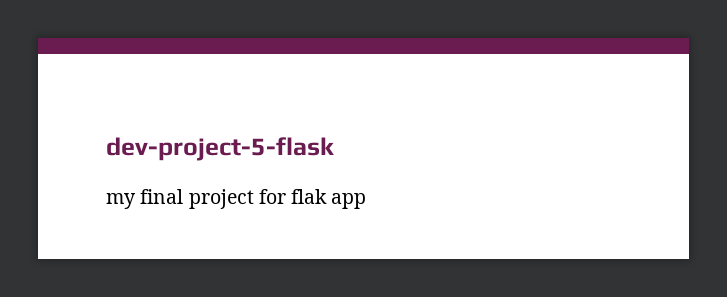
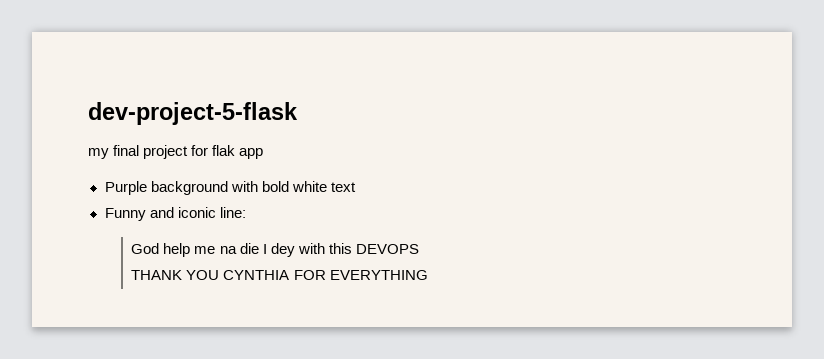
(367, 201) none -> [104,181,356,195] [104,207,246,221] [131,243,419,257] [131,270,428,280] // Purple background with bold white text // Funny and iconic line: // God help me na die I dey with this DEVOPS // THANK YOU CYNTHIA FOR EVERYTHING

